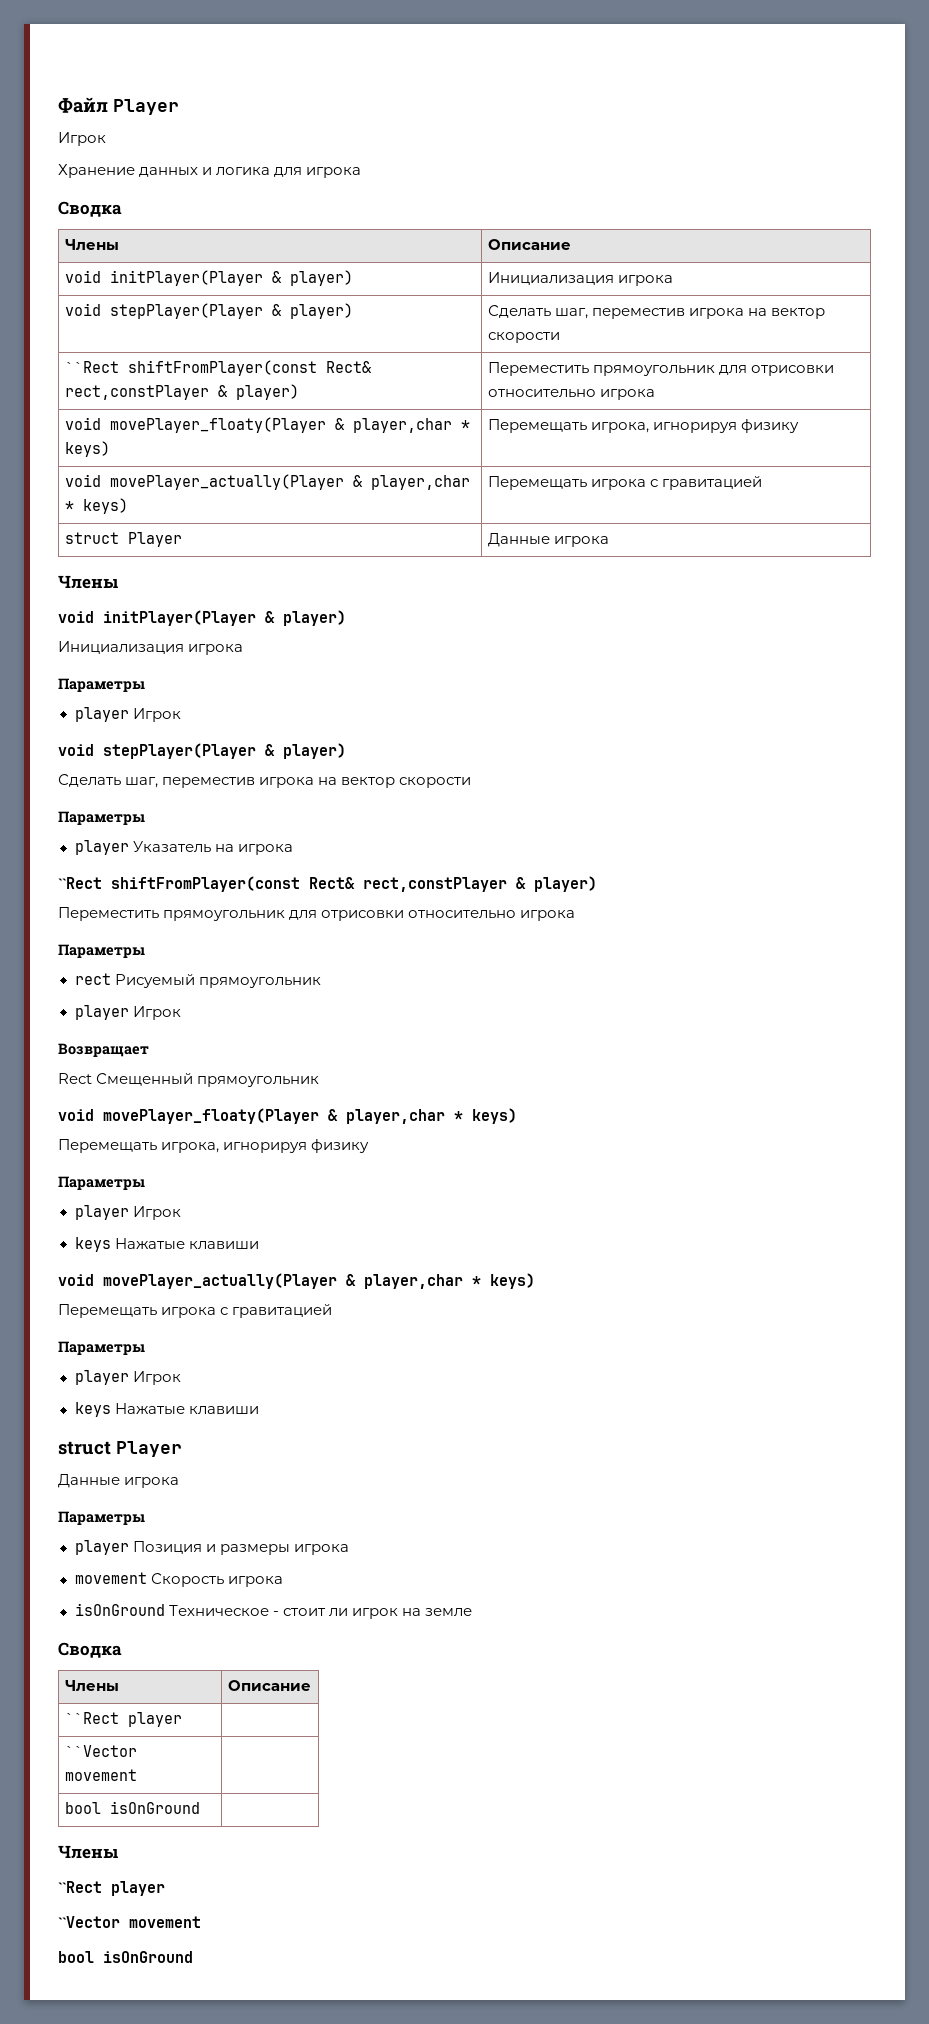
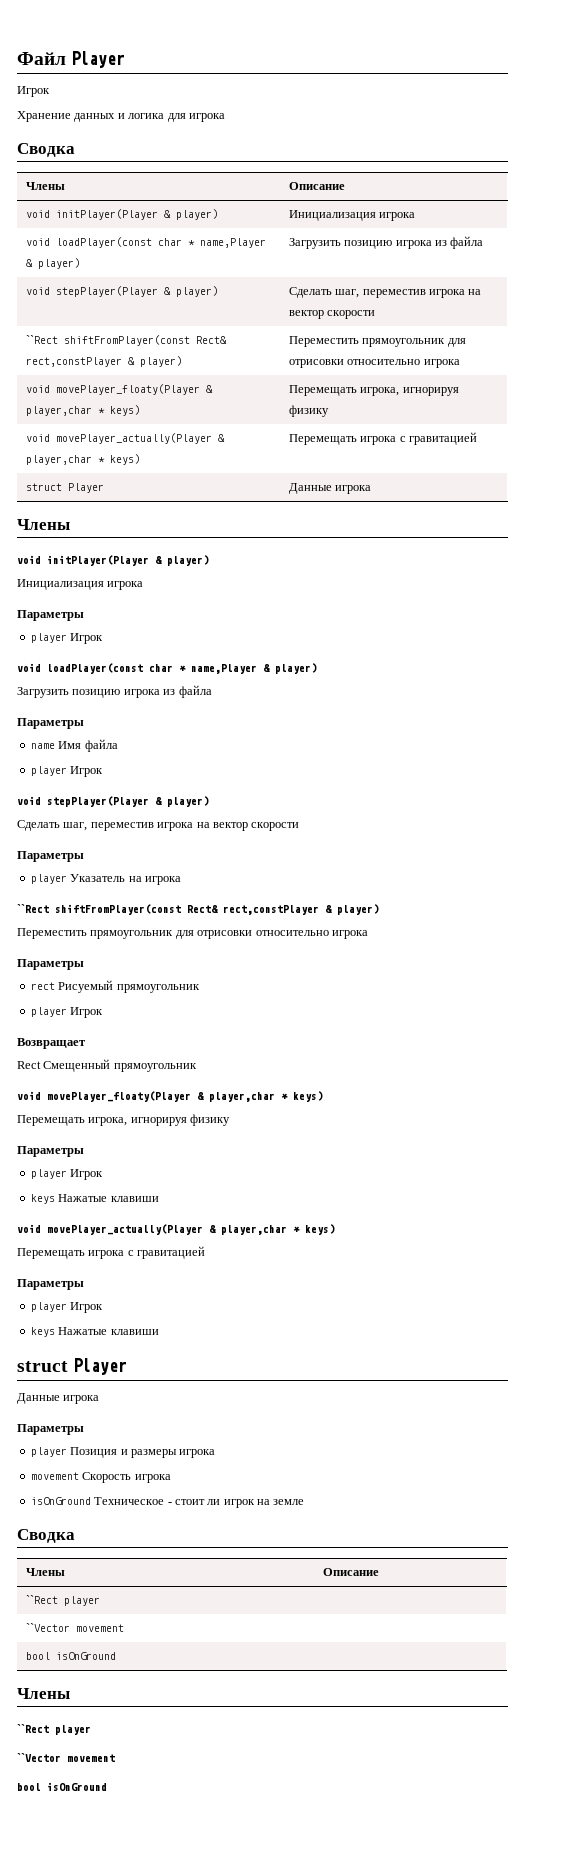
(673, 280) none -> [25,237,266,248] [25,258,80,269] [288,236,484,249] // void loadPlayer(const char * name,Player & player) | Загрузить позицию игрока из файла
(181, 715) none -> [17,663,317,674] [17,685,212,698] [17,718,84,729] [30,739,118,752] [30,766,104,777] // void loadPlayer(const char * name,Player & player) // Загрузить позицию игрока из файла // Параметры // name Имя файла // player Игрок

